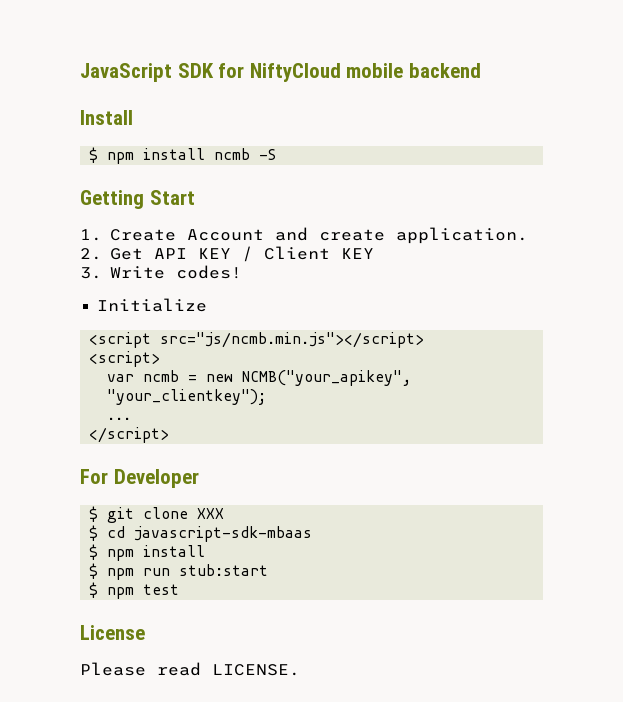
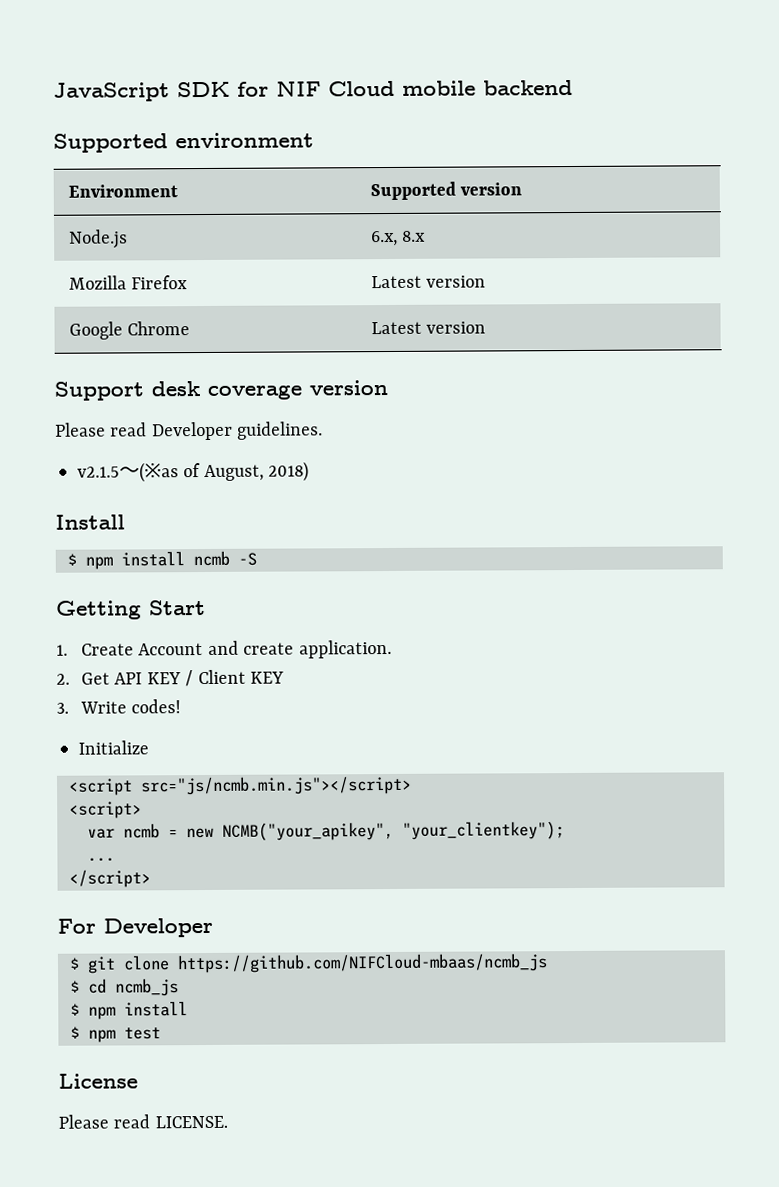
[249,63,341,82] NiftyCloud -> [276,80,395,97] NIF Cloud
(481, 70) none -> [53,132,314,153] [67,184,178,198] [369,181,523,201] [68,229,128,249] [370,230,427,247] [68,275,189,290] [370,275,487,289] [68,321,191,340] [370,321,487,335] [54,380,388,401] [55,421,324,441] [77,461,310,483] // Supported environment // Environment | Supported version // Node.js | 6.x, 8.x // Mozilla Firefox | Latest version // Google Chrome | Latest version // Support desk coverage version // Please read Developer guidelines. // v2.1.5～(※as of August, 2018)
[197,508,225,519] XXX -> [177,953,548,974] https://github.com/NIFCloud-mbaas/ncmb_js
[134,526,313,542] [89,544,206,561] [89,563,269,580] javascript-sdk-mbaas // $ npm install // $ npm run stub:start -> [115,978,179,997] [70,1001,188,1020] ncmb_js // $ npm install

